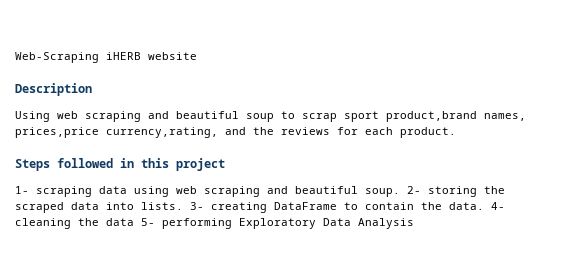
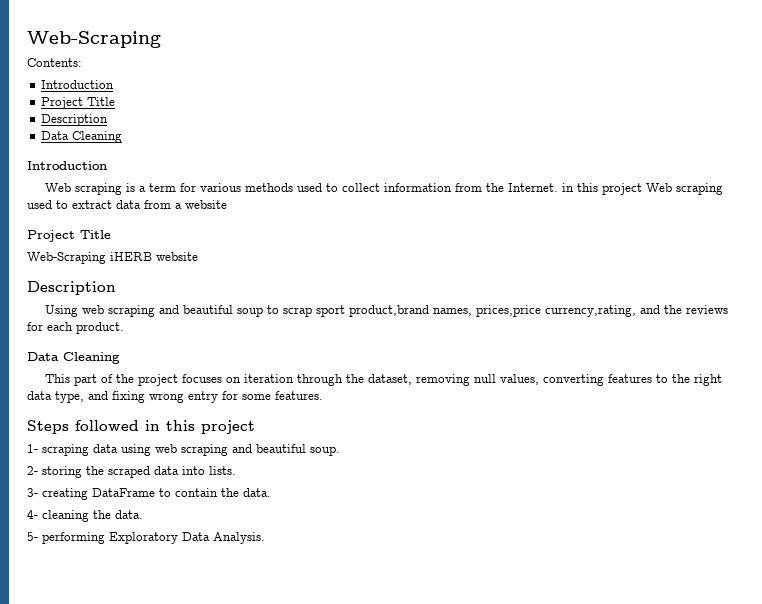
[15,52,99,63] Web-Scraping -> [27,31,161,48] [27,58,82,67] [41,80,115,89] [41,97,116,109] [41,114,109,126] [41,131,123,143] [27,161,107,170] [44,183,723,195] [27,200,227,209] [27,230,111,242] [27,252,106,264] Web-Scraping // Contents: // Introduction // Project Title // Description // Data Cleaning // Introduction // Web scraping is a term for various methods used to collect information from the Internet. in this project Web scraping used to extract data from a website // Project Title // Web-Scraping
(456, 132) none -> [27,352,120,364] [44,374,722,386] [27,391,323,403] // Data Cleaning // This part of the project focuses on iteration through the dataset, removing null values, converting features to the right data type, and fixing wrong entry for some features.
(400, 192) none -> (340, 451) //
(183, 206) none -> (236, 470) //
(484, 206) none -> (271, 492) //
[106,218,134,226] data -> [115,510,143,519] data. //
[358,218,414,229] Analysis -> [213,532,265,544] Analysis.

